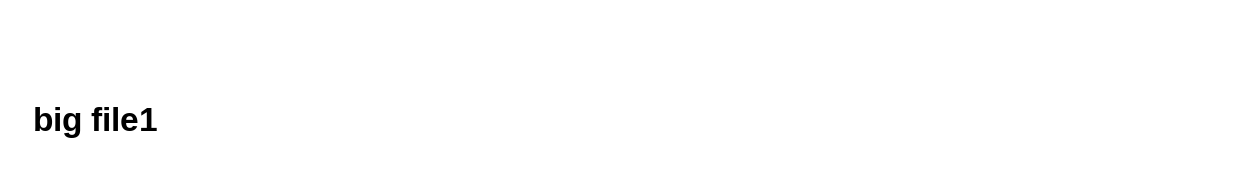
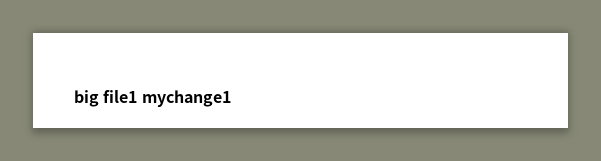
(159, 119) none -> [141,90,231,107] mychange1

